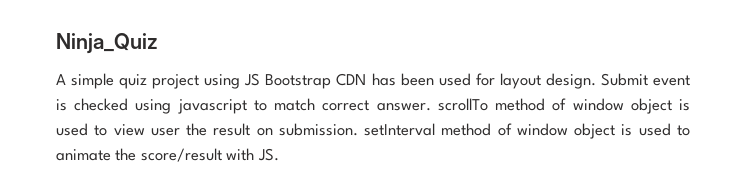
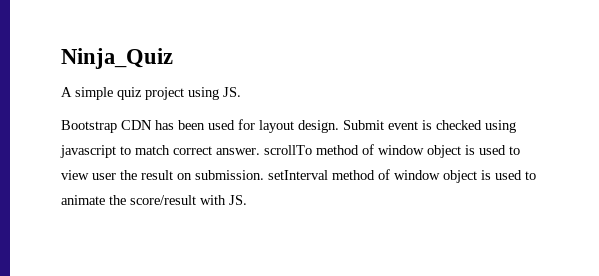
[244,73,261,86] JS -> [223,87,241,97] JS. //

